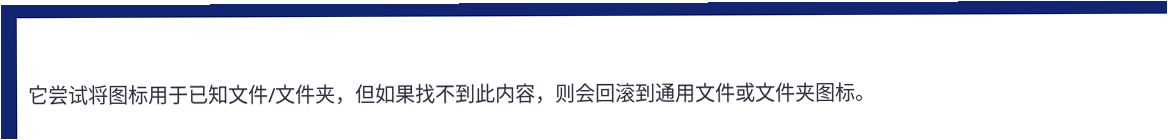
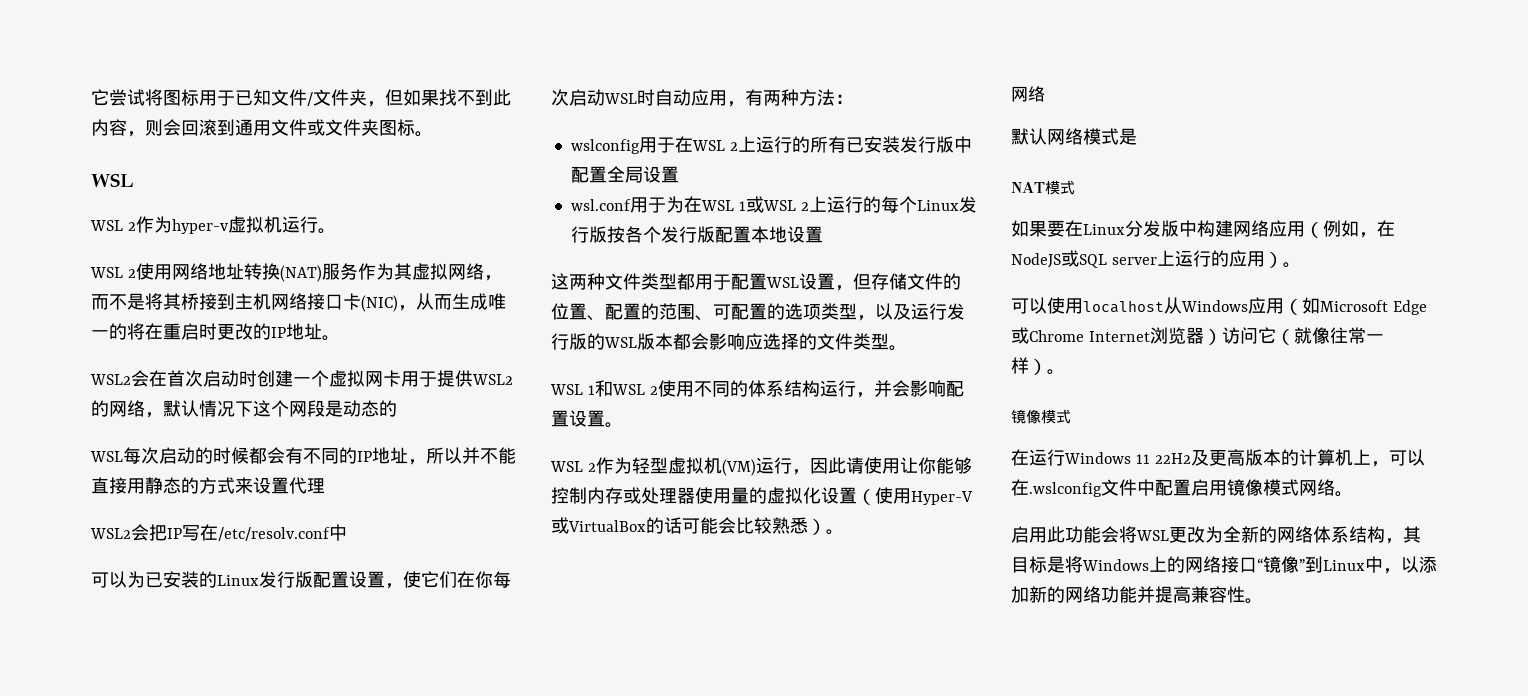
(876, 97) none -> [91,173,133,187] [90,216,336,234] [90,263,502,282] [91,293,506,312] [91,323,340,341] [90,370,513,387] [91,400,397,418] [90,447,516,465] [91,477,325,494] [90,524,347,541] [91,571,511,589] [551,89,853,107] [570,136,972,154] [570,166,679,183] [570,196,977,213] [570,226,823,243] [551,273,961,291] [551,303,965,321] [551,333,907,351] [550,380,964,398] [551,410,623,428] [550,457,972,476] [551,487,973,505] [551,517,844,535] [1011,86,1045,102] [1011,128,1137,145] [1011,180,1075,195] [1011,220,1395,238] [1011,250,1301,268] [1011,297,1427,315] [1011,327,1384,345] [1011,357,1065,375] [1011,409,1071,424] [1011,449,1425,467] [1011,479,1353,497] [1011,526,1421,544] [1011,556,1437,574] [1011,586,1263,604] // WSL // WSL 2作为hyper-v虚拟机运行。 // WSL 2使用网络地址转换(NAT)服务作为其虚拟网络，而不是将其桥接到主机网络接口卡(NIC)，从而生成唯一的将在重启时更改的IP地址。 // WSL2会在首次启动时创建一个虚拟网卡用于提供WSL2的网络，默认情况下这个网段是动态的 // WSL每次启动的时候都会有不同的IP地址，所以并不能直接用静态的方式来设置代理 // WSL2会把IP写在/etc/resolv.conf中 // 可以为已安装的Linux发行版配置设置，使它们在你每次启动WSL时自动应用，有两种方法： // wslconfig用于在WSL 2上运行的所有已安装发行版中配置全局设置 // wsl.conf用于为在WSL 1或WSL 2上运行的每个Linux发行版按各个发行版配置本地设置 // 这两种文件类型都用于配置WSL设置，但存储文件的位置、配置的范围、可配置的选项类型，以及运行发行版的WSL版本都会影响应选择的文件类型。 // WSL 1和WSL 2使用不同的体系结构运行，并会影响配置设置。 // WSL 2作为轻型虚拟机(VM)运行，因此请使用让你能够控制内存或处理器使用量的虚拟化设置（使用Hyper-V或VirtualBox的话可能会比较熟悉）。 // 网络 // 默认网络模式是 // NAT模式 // 如果要在Linux分发版中构建网络应用（例如，在NodeJS或SQL server上运行的应用）。 // 可以使用localhost从Windows应用（如Microsoft Edge或Chrome Internet浏览器）访问它（就像往常一样）。 // 镜像模式 // 在运行Windows 11 22H2及更高版本的计算机上，可以在.wslconfig文件中配置启用镜像模式网络。 // 启用此功能会将WSL更改为全新的网络体系结构，其目标是将Windows上的网络接口“镜像”到Linux中，以添加新的网络功能并提高兼容性。

